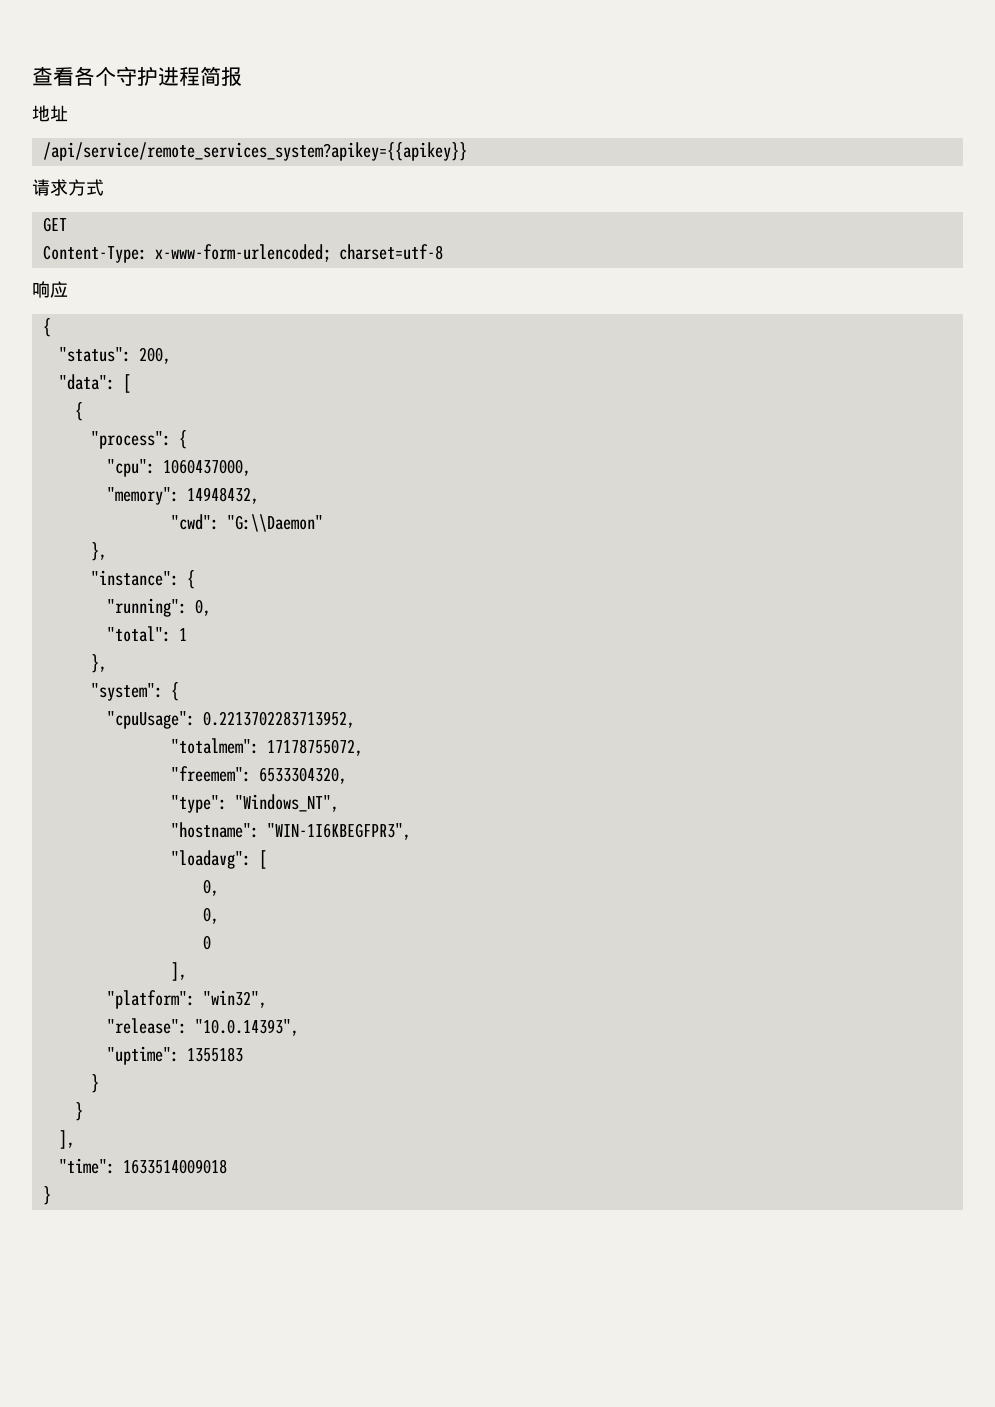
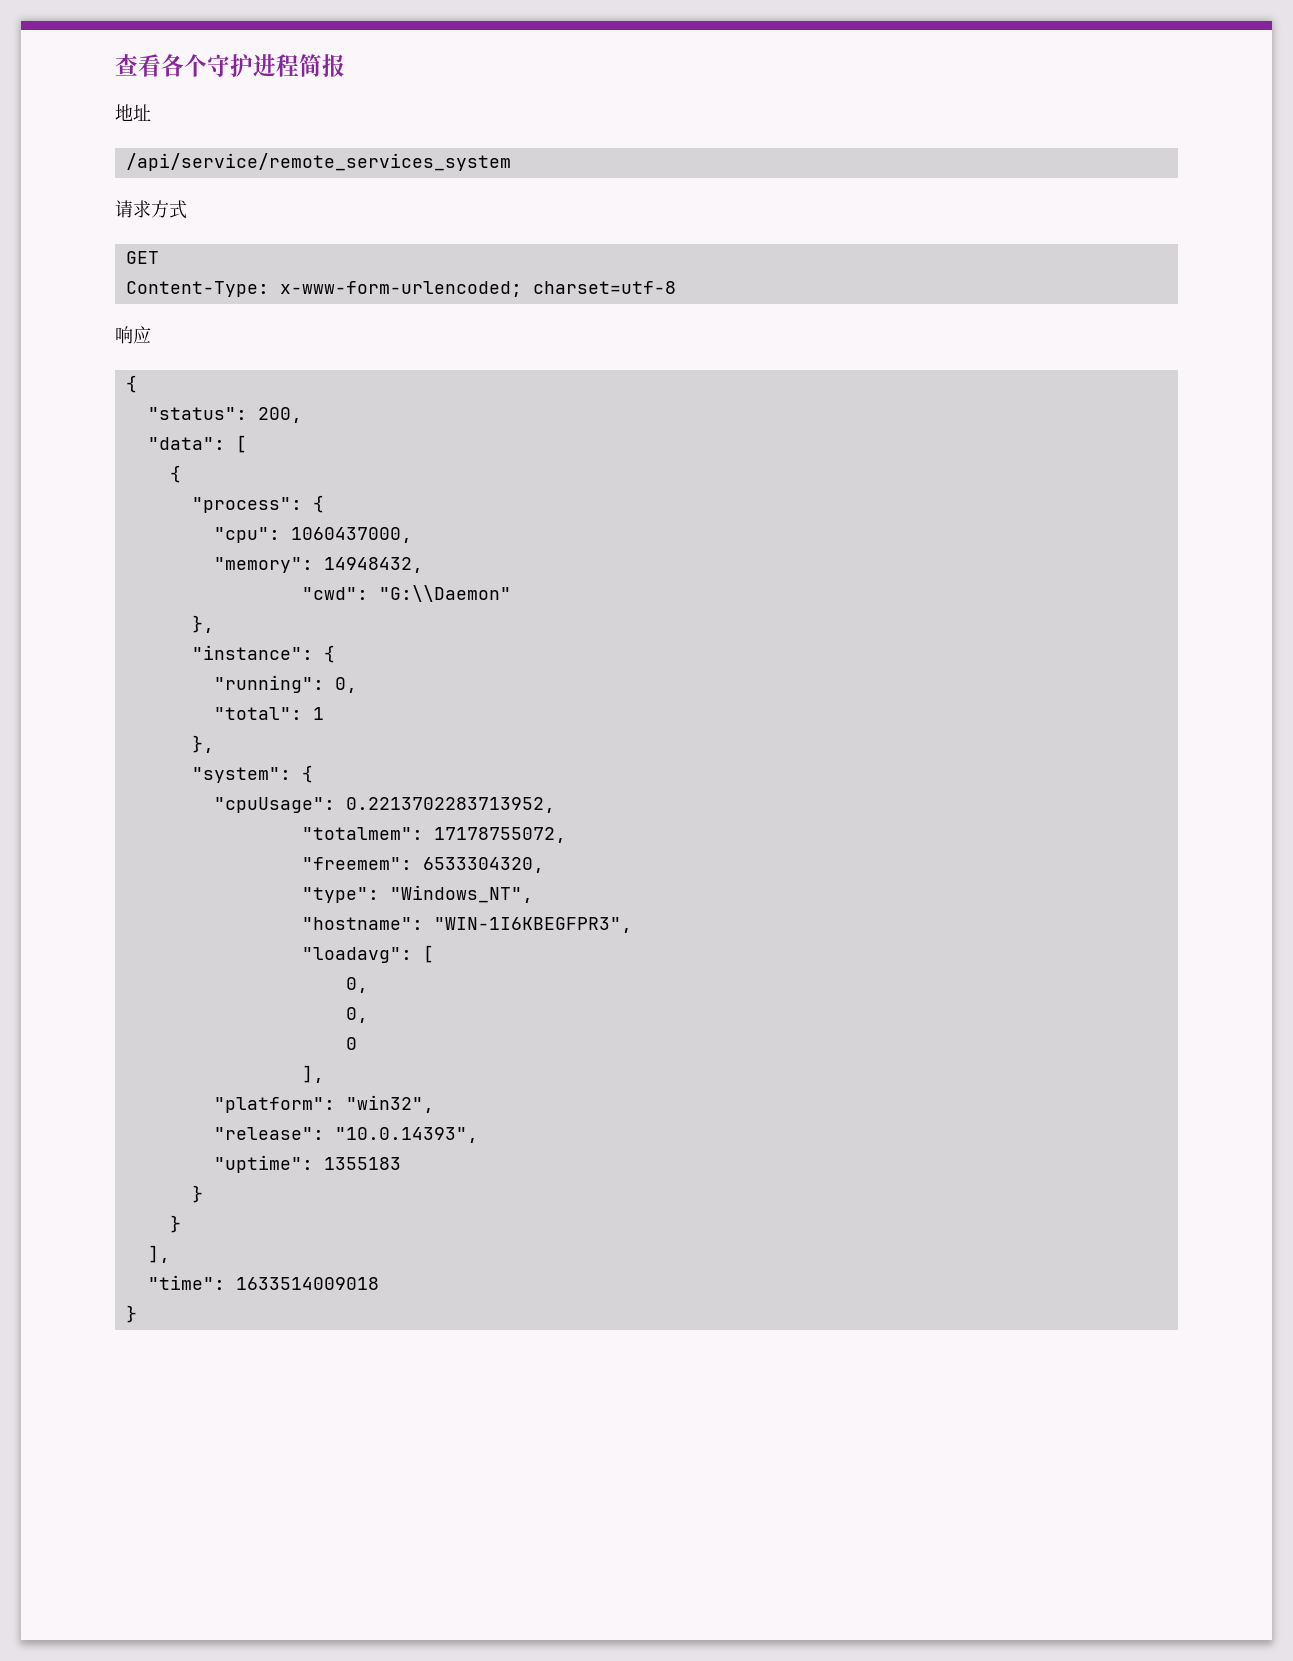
[42,142,467,161] /api/service/remote_services_system?apikey={{apikey}} -> [125,153,511,171] /api/service/remote_services_system

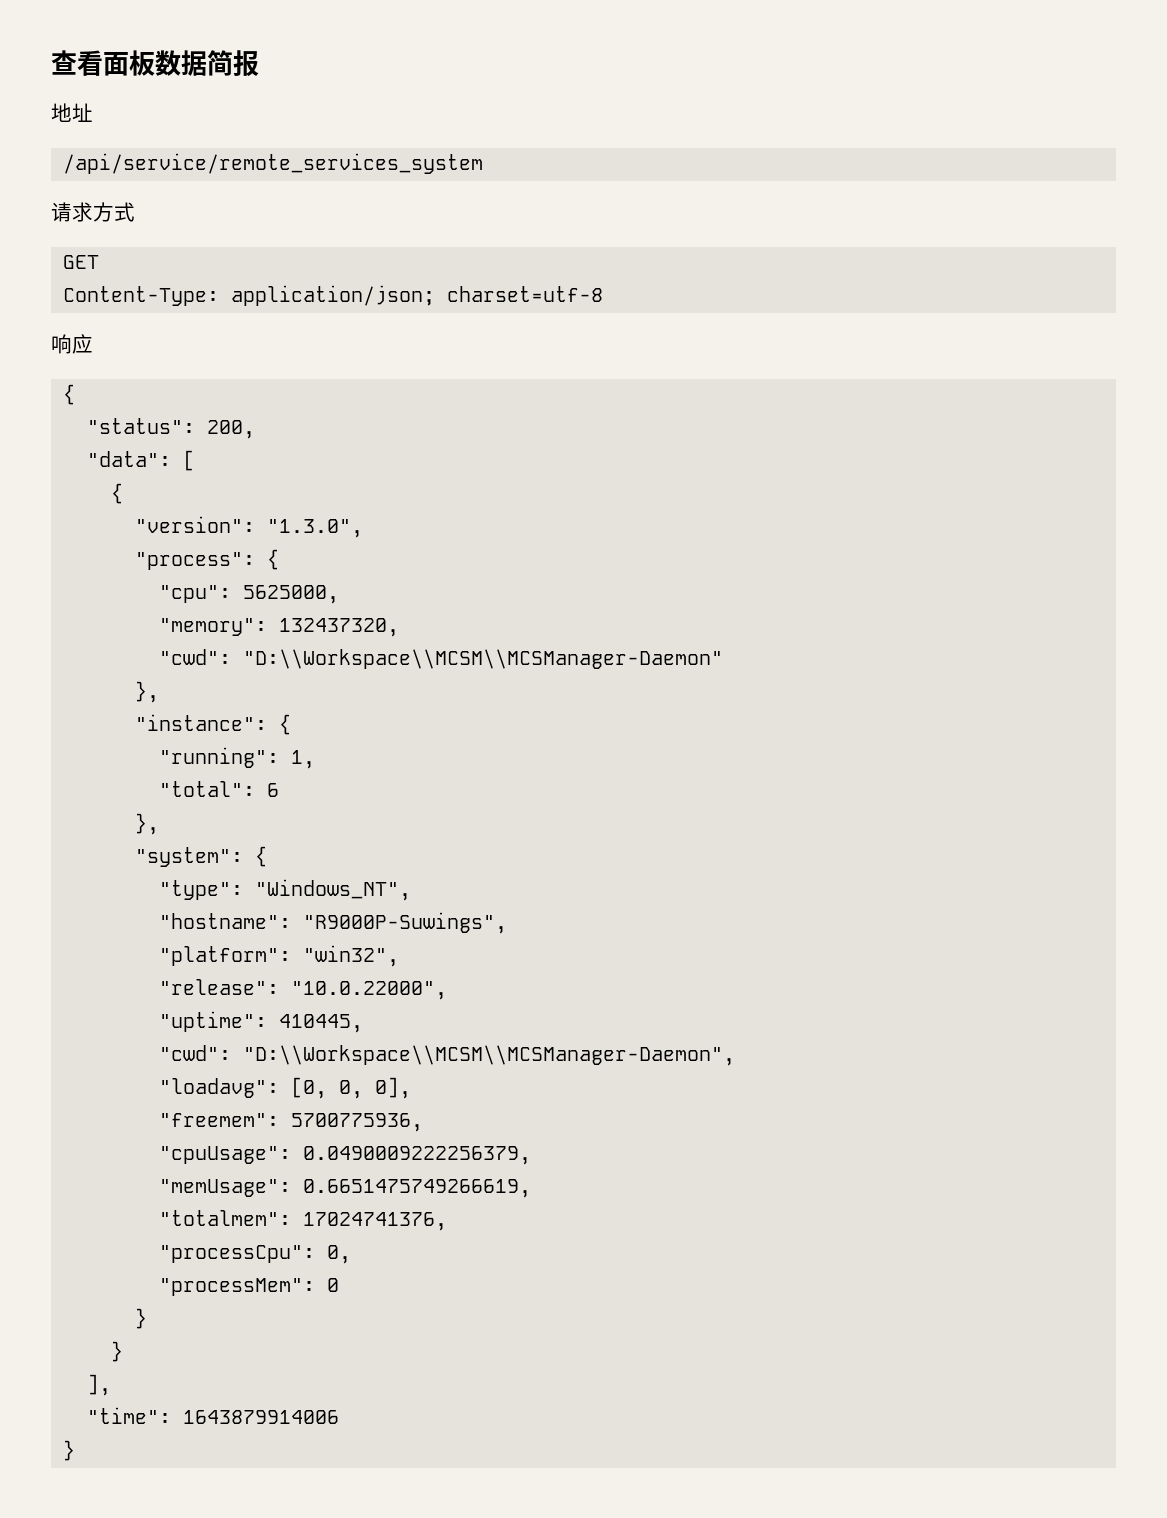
[161,54,299,77] 各个守护进程 -> [103,50,207,76] 面板数据
[279,281,522,297] x-www-form-urlencoded; -> [231,285,436,306] application/json;
(181, 474) none -> [135,516,364,538] // "version": "1.3.0",
[290,527,412,543] 1060437000, -> [243,585,340,604] 5625000,
[323,557,423,573] [301,585,511,602] 14948432, // "cwd": "G:\\Daemon" -> [279,618,400,637] [159,649,724,669] 132437320, // "cwd": "D:\\Workspace\\MCSM\\MCSManager-Daemon"
[334,677,357,693] 0, -> [291,750,316,769] 1,
[312,707,324,720] 1 -> [267,783,280,797] 6
[213,797,555,813] [301,827,566,843] [301,857,544,873] [301,885,533,903] [301,917,632,933] [301,945,434,963] [345,977,368,993] [345,1007,368,1023] [345,1037,357,1050] [301,1065,324,1083] "cpuUsage": 0.2213702283713952, // "totalmem": 17178755072, // "freemem": 6533304320, // "type": "Windows_NT", // "hostname": "WIN-1I6KBEGFPR3", // "loadavg": [ // 0, // 0, // 0 // ], -> [159,879,412,901] [159,912,508,934] "type": "Windows_NT", // "hostname": "R9000P-Suwings",
[334,1127,478,1143] "10.0.14393", -> [291,981,448,1000] "10.0.22000",
[323,1157,401,1170] 1355183 -> [279,1014,364,1033] [159,1045,736,1066] [159,1077,412,1099] [159,1113,424,1132] [159,1146,532,1165] [159,1179,532,1198] [159,1210,448,1231] [159,1245,352,1264] [159,1278,340,1296] 410445, // "cwd": "D:\\Workspace\\MCSM\\MCSManager-Daemon", // "loadavg": [0, 0, 0], // "freemem": 5700775936, // "cpuUsage": 0.0490009222256379, // "memUsage": 0.6651475749266619, // "totalmem": 17024741376, // "processCpu": 0, // "processMem": 0
[235,1277,379,1290] 1633514009018 -> [183,1410,340,1424] 1643879914006

